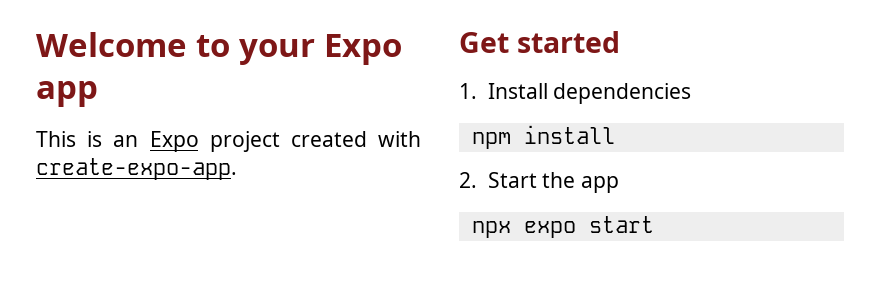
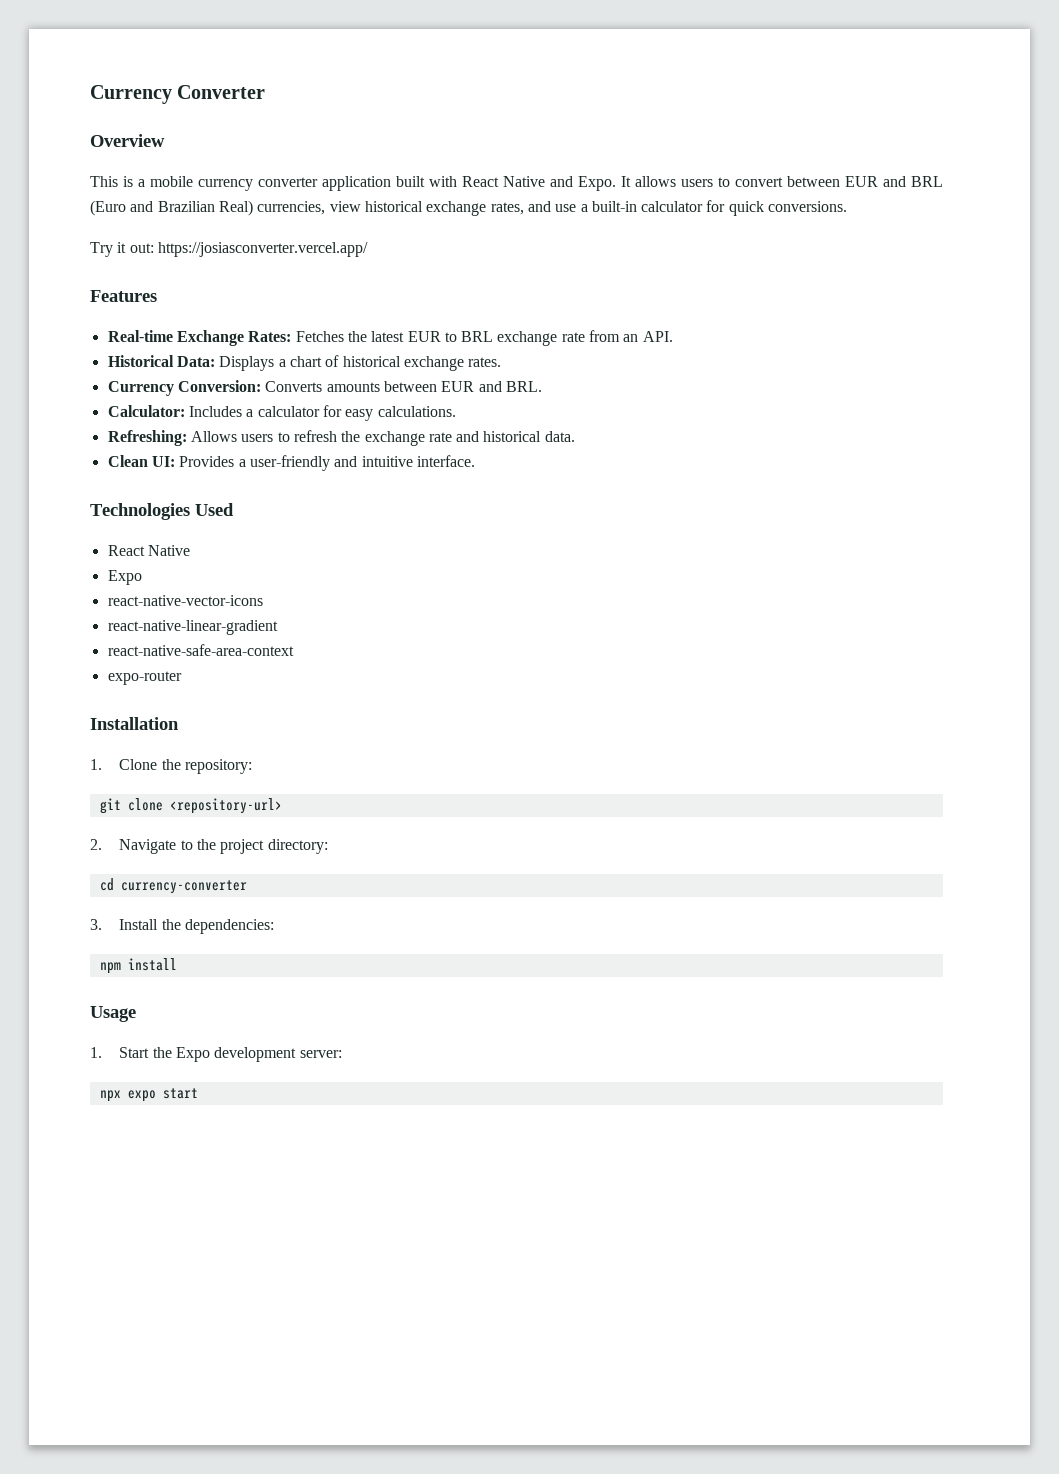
[36,32,402,65] [36,81,98,107] [36,131,421,152] [36,158,237,180] [459,31,620,53] [459,83,692,104] [471,125,615,149] [459,172,619,193] Welcome to your Expo app // This is an Expo project created with create-expo-app. // Get started // 1. Install dependencies // npm install // 2. Start the app -> [90,85,266,104] [90,134,165,147] [90,176,943,191] [90,200,848,216] [90,242,368,257] [90,290,157,302] [107,330,673,346] [107,355,502,371] [107,380,542,396] [107,405,456,421] [107,430,575,446] [107,455,475,471] [90,503,234,520] [107,545,190,556] [107,570,142,585] [107,595,263,606] [107,620,278,635] [107,644,294,656] [107,671,182,685] [90,717,179,730] [90,759,253,774] [99,798,282,814] [90,839,328,854] [99,878,247,894] [90,919,275,934] [99,958,177,974] [90,1006,136,1022] [90,1047,342,1062] Currency Converter // Overview // This is a mobile currency converter application built with React Native and Expo. It allows users to convert between EUR and BRL (Euro and Brazilian Real) currencies, view historical exchange rates, and use a built-in calculator for quick conversions. // Try it out: https://josiasconverter.vercel.app/ // Features // Real-time Exchange Rates: Fetches the latest EUR to BRL exchange rate from an API. // Historical Data: Displays a chart of historical exchange rates. // Currency Conversion: Converts amounts between EUR and BRL. // Calculator: Includes a calculator for easy calculations. // Refreshing: Allows users to refresh the exchange rate and historical data. // Clean UI: Provides a user-friendly and intuitive interface. // Technologies Used // React Native // Expo // react-native-vector-icons // react-native-linear-gradient // react-native-safe-area-context // expo-router // Installation // 1. Clone the repository: // git clone <repository-url> // 2. Navigate to the project directory: // cd currency-converter // 3. Install the dependencies: // npm install // Usage // 1. Start the Expo development server:

